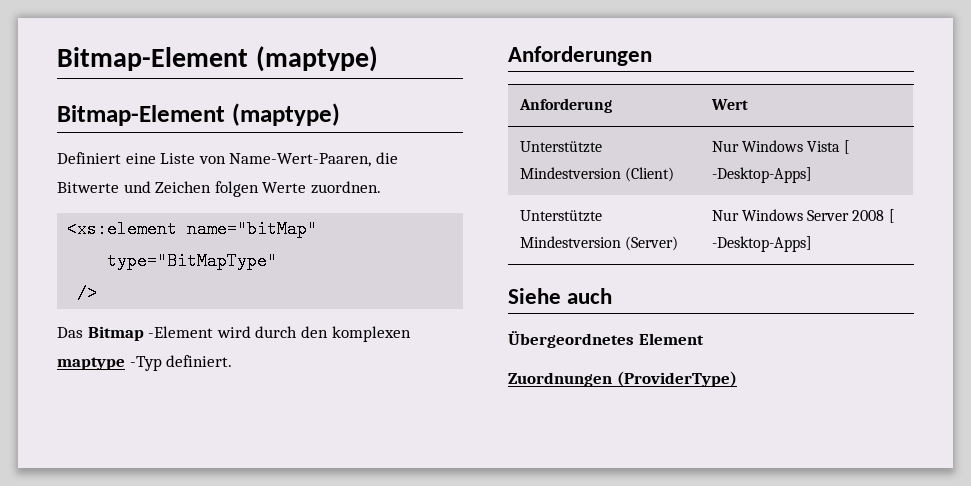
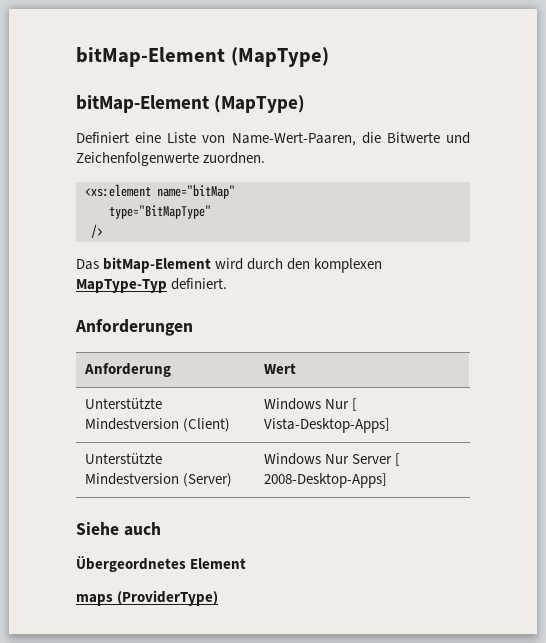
[57,46,378,72] [57,103,340,126] Bitmap-Element (maptype) // Bitmap-Element (maptype) -> [76,47,329,67] [76,95,306,113] bitMap-Element (MapType) // bitMap-Element (MapType)
[155,181,307,197] Zeichen folgen Werte -> [76,152,199,166] Zeichenfolgenwerte
[87,326,214,341] Bitmap -Element -> [103,257,212,273] bitMap-Element
[57,356,162,371] maptype -Typ -> [76,279,167,293] MapType-Typ
[711,140,851,154] [711,167,812,183] [519,210,602,222] [519,236,679,251] [711,209,895,223] [711,236,812,252] Nur Windows Vista [ -Desktop-Apps] // Unterstützte Mindestversion (Server) | Nur Windows Server 2008 [ -Desktop-Apps] -> [263,398,357,411] [263,418,390,433] [84,453,162,464] [84,473,232,487] [263,453,401,466] [263,473,387,488] Windows Nur [ Vista-Desktop-Apps] // Unterstützte Mindestversion (Server) | Windows Nur Server [ 2008-Desktop-Apps]
[508,372,612,387] Zuordnungen -> [76,594,113,606] maps

